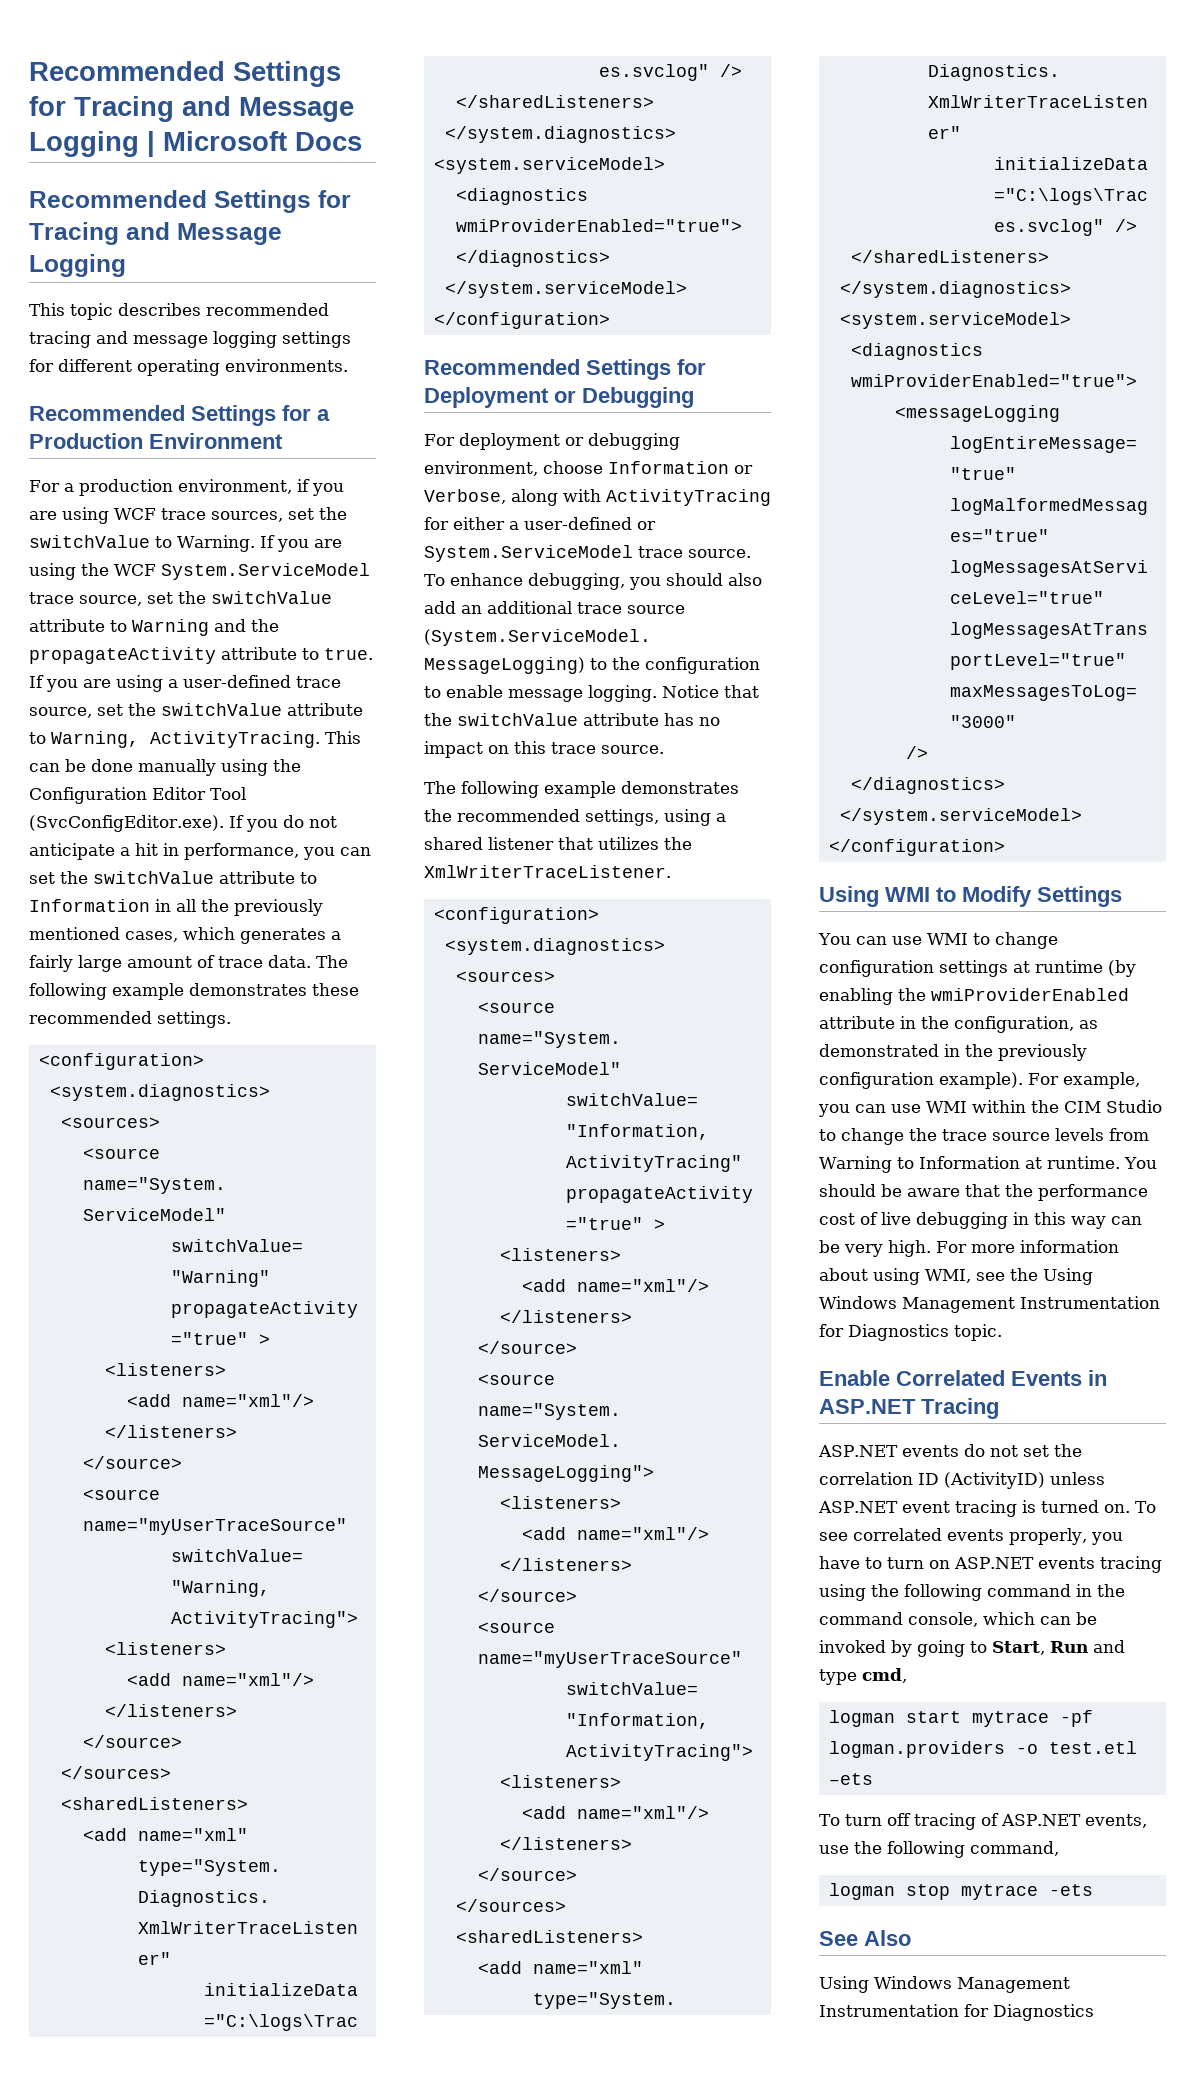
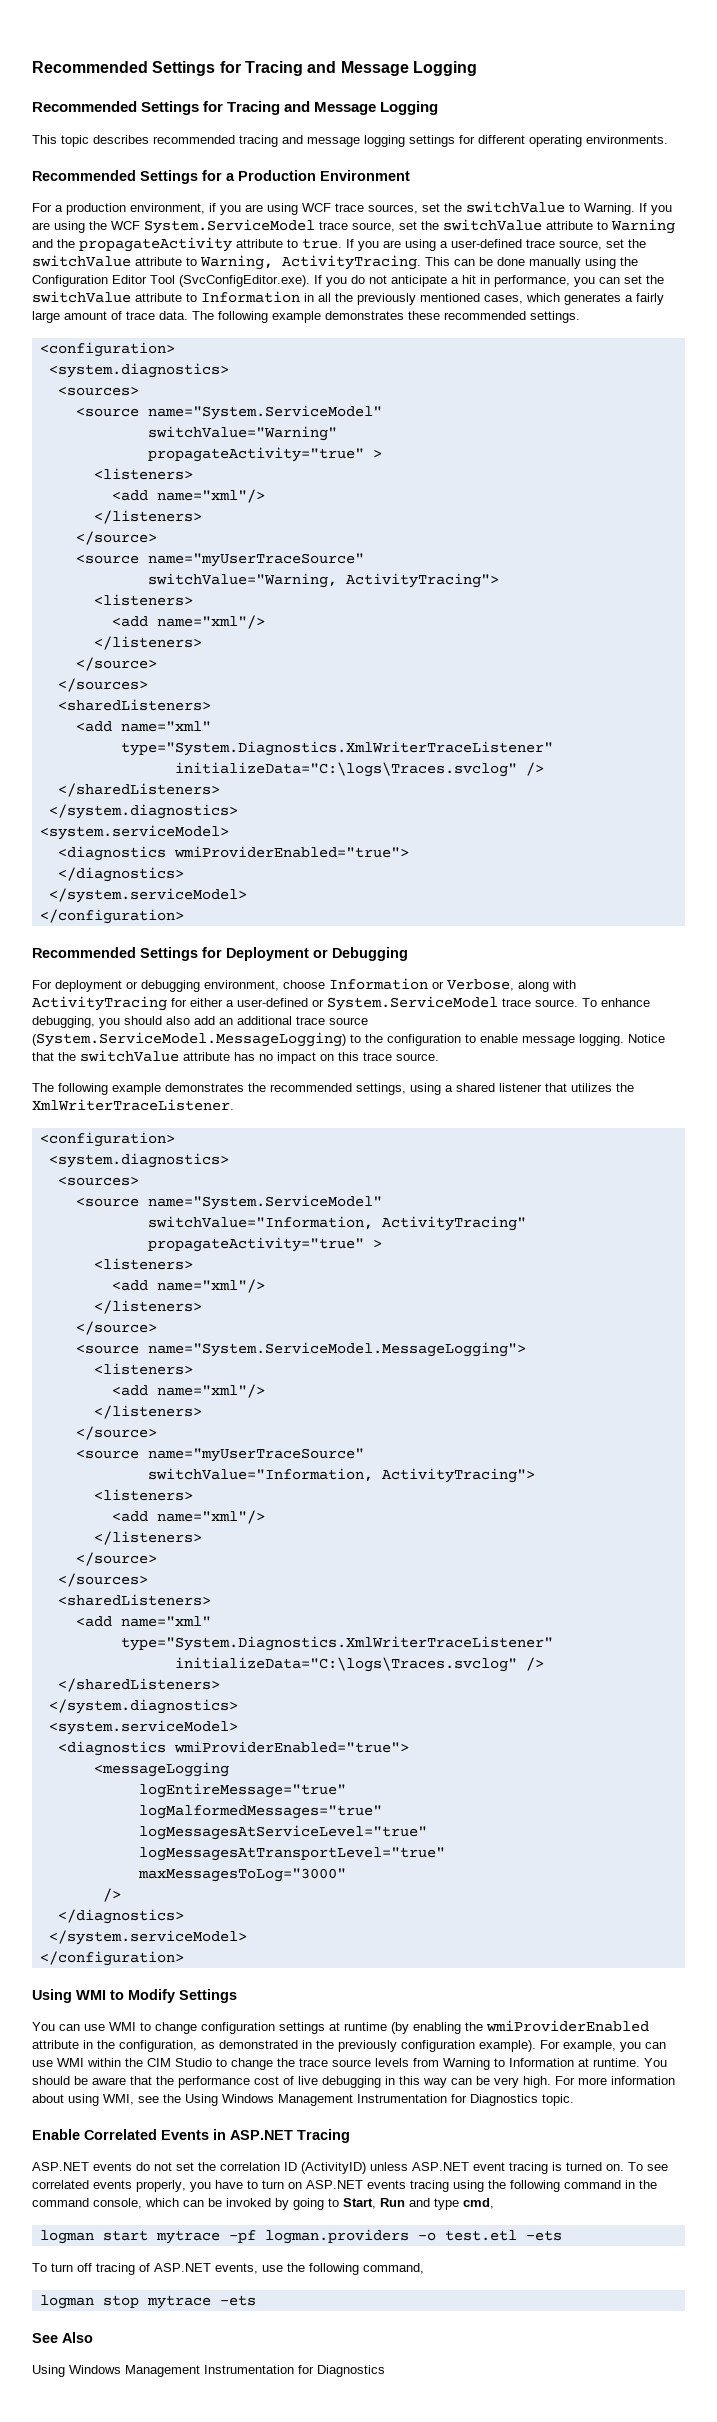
[29,61,341,87] [29,96,354,122] [29,131,362,157] Recommended Settings for Tracing and Message Logging | Microsoft Docs -> [32,61,477,76] Recommended Settings for Tracing and Message Logging

